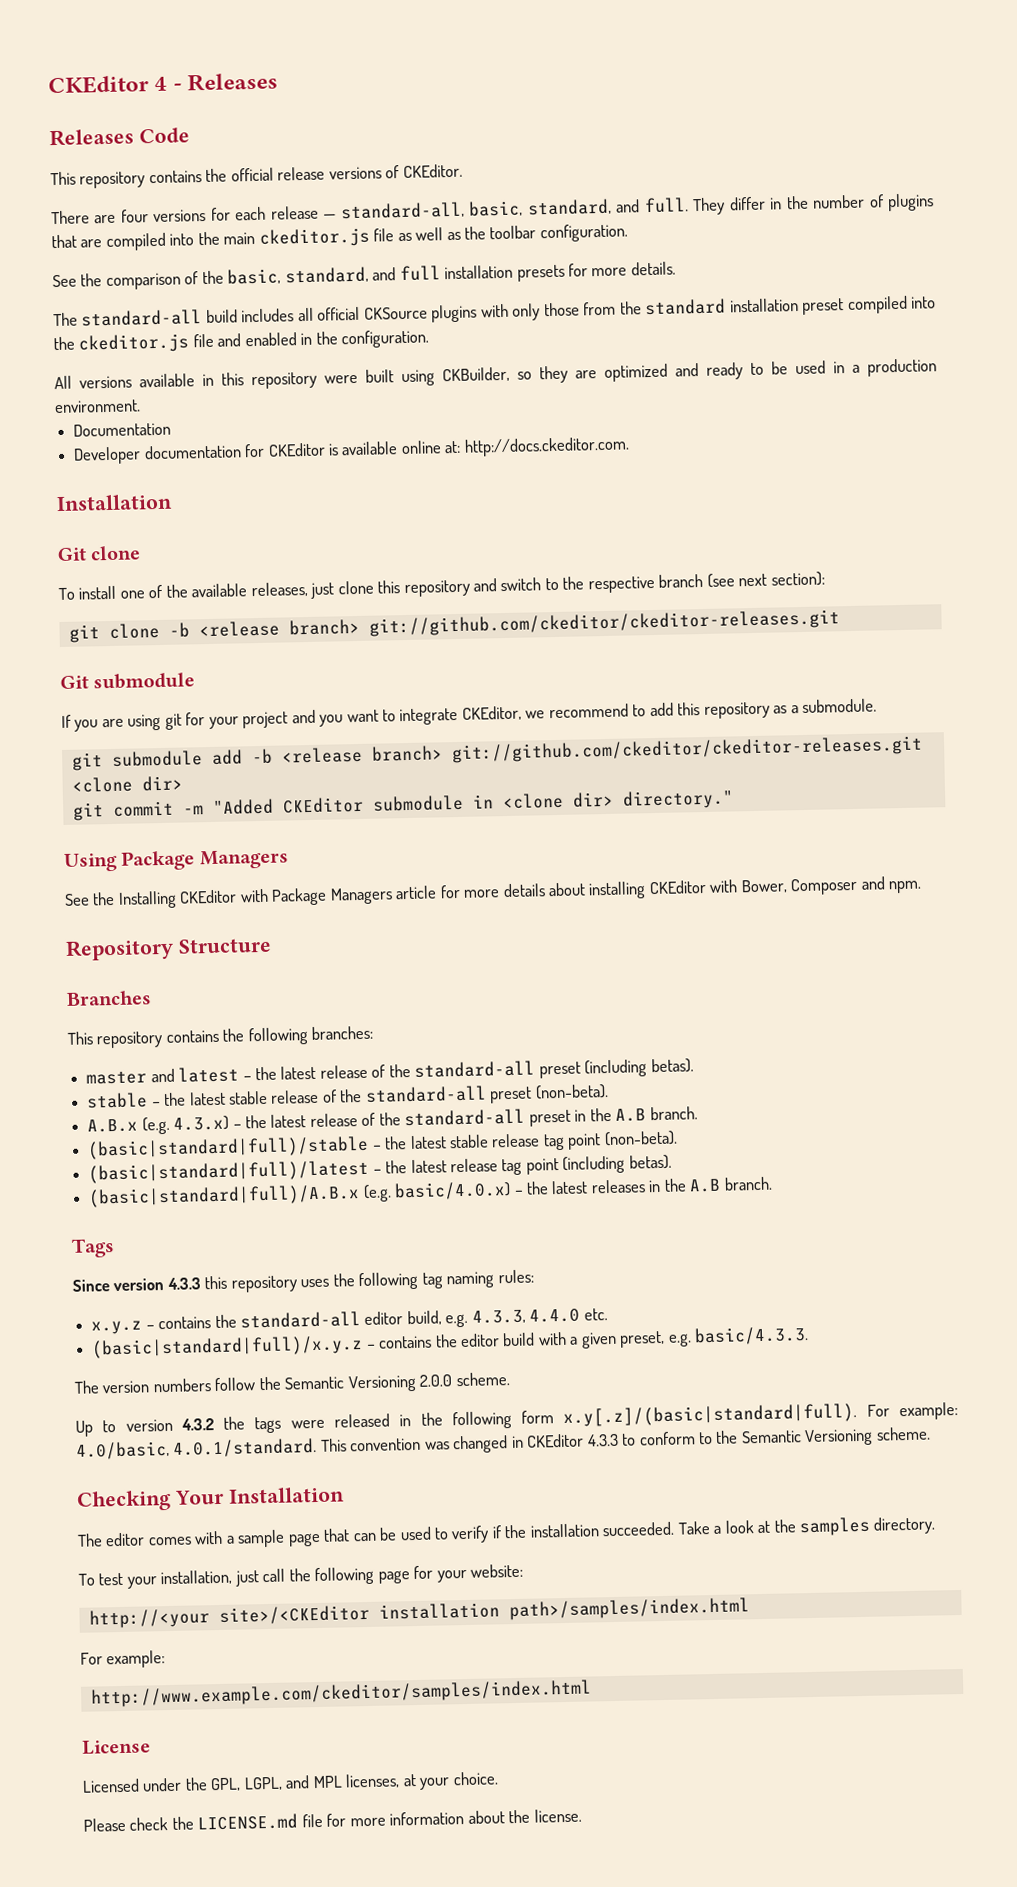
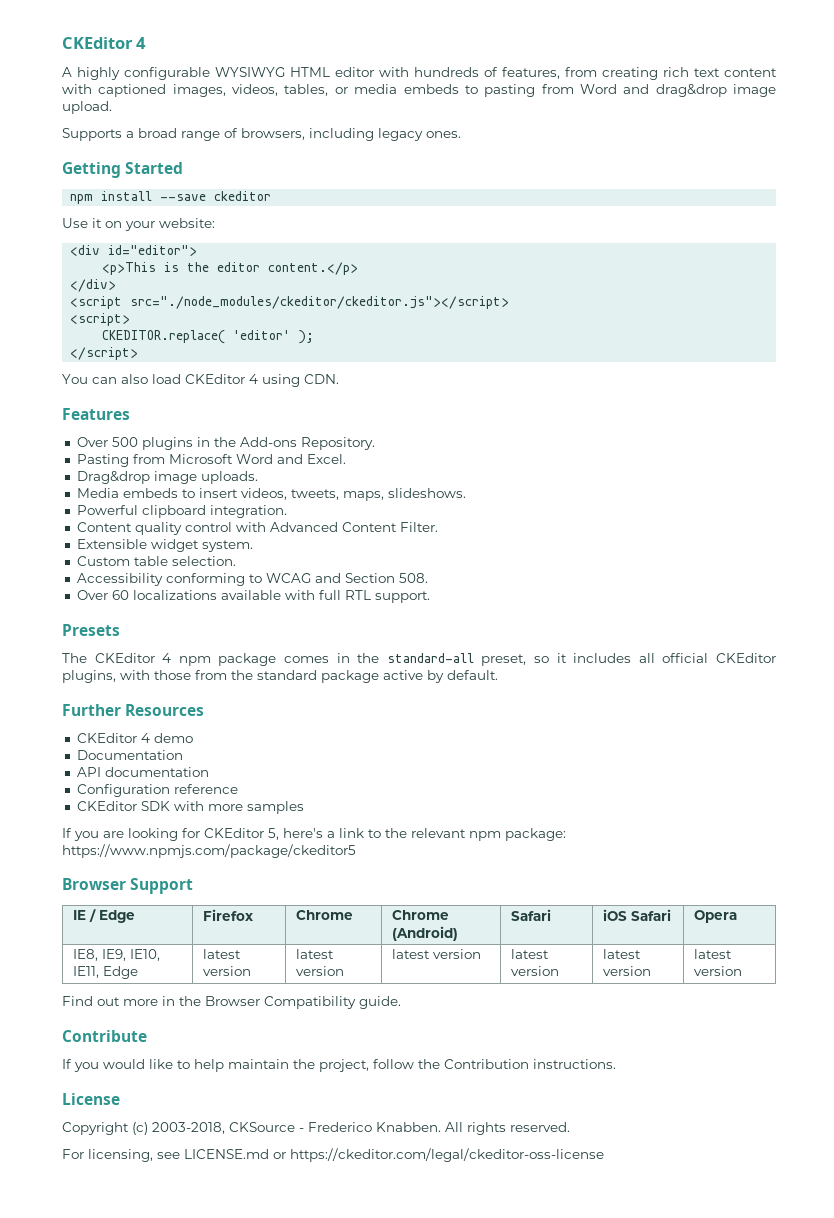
[48,72,279,95] [49,127,190,147] [50,163,463,189] [51,193,935,225] [51,223,628,252] [52,261,676,291] [53,295,937,327] [53,329,430,354] [54,358,937,390] [54,399,141,414] CKEditor 4 - Releases // Releases Code // This repository contains the official release versions of CKEditor. // There are four versions for each release — standard-all, basic, standard, and full. They differ in the number of plugins that are compiled into the main ckeditor.js file as well as the toolbar configuration. // See the comparison of the basic, standard, and full installation presets for more details. // The standard-all build includes all official CKSource plugins with only those from the standard installation preset compiled into the ckeditor.js file and enabled in the configuration. // All versions available in this repository were built using CKBuilder, so they are optimized and ready to be used in a production environment. -> [62,37,147,49] [62,67,777,80] [62,84,776,97] [62,101,112,114] [62,128,461,141] [62,162,184,178] [70,191,272,204] [62,218,215,231] [70,245,198,256] [102,262,359,275] [70,279,117,292] [70,296,510,309] [70,313,131,326] [102,330,315,344] [70,347,139,360] [62,374,339,387] [62,408,130,420] [76,437,375,450] [76,454,346,467] [76,471,258,484] [76,488,466,501] [76,505,287,518] [76,522,438,535] [76,539,253,552] [76,556,236,566] [76,573,428,586] [76,590,430,603] [62,624,120,636] [62,653,777,666] [62,670,498,683] [62,704,205,716] [76,733,193,743] CKEditor 4 // A highly configurable WYSIWYG HTML editor with hundreds of features, from creating rich text content with captioned images, videos, tables, or media embeds to pasting from Word and drag&drop image upload. // Supports a broad range of browsers, including legacy ones. // Getting Started // npm install --save ckeditor // Use it on your website: // <div id="editor"> // <p>This is the editor content.</p> // </div> // <script src="./node_modules/ckeditor/ckeditor.js"></script> // <script> // CKEDITOR.replace( 'editor' ); // </script> // You can also load CKEditor 4 using CDN. // Features // Over 500 plugins in the Add-ons Repository. // Pasting from Microsoft Word and Excel. // Drag&drop image uploads. // Media embeds to insert videos, tweets, maps, slideshows. // Powerful clipboard integration. // Content quality control with Advanced Content Filter. // Extensible widget system. // Custom table selection. // Accessibility conforming to WCAG and Section 508. // Over 60 localizations available with full RTL support. // Presets // The CKEditor 4 npm package comes in the standard-all preset, so it includes all official CKEditor plugins, with those from the standard package active by default. // Further Resources // CKEditor 4 demo
[73,446,142,465] Developer -> [76,767,101,777] API
[244,436,630,458] [56,493,173,512] [57,545,142,562] [58,571,825,601] [68,609,840,643] [60,672,196,690] [61,698,878,732] [71,735,923,771] [71,775,183,793] [72,789,734,821] [64,849,289,872] [64,876,923,909] [65,937,272,961] [66,990,152,1006] [67,1025,374,1049] [86,1058,694,1085] [86,1084,609,1109] [87,1106,698,1135] [87,1130,678,1160] [88,1154,672,1184] [88,1176,773,1208] [71,1238,115,1258] [72,1269,534,1293] [91,1308,608,1335] [91,1325,810,1359] [74,1372,510,1394] [75,1402,958,1437] [76,1426,931,1460] [77,1486,345,1512] [77,1516,937,1548] [78,1563,523,1589] [88,1597,750,1629] [80,1650,166,1669] [90,1679,592,1708] [82,1739,151,1755] [82,1771,499,1793] [83,1808,582,1832] for CKEditor is available online at: http://docs.ckeditor.com. // Installation // Git clone // To install one of the available releases, just clone this repository and switch to the respective branch (see next section): // git clone -b <release branch> git://github.com/ckeditor/ckeditor-releases.git // Git submodule // If you are using git for your project and you want to integrate CKEditor, we recommend to add this repository as a submodule. // git submodule add -b <release branch> git://github.com/ckeditor/ckeditor-releases.git <clone dir> // git commit -m "Added CKEditor submodule in <clone dir> directory." // Using Package Managers // See the Installing CKEditor with Package Managers article for more details about installing CKEditor with Bower, Composer and npm. // Repository Structure // Branches // This repository contains the following branches: // master and latest – the latest release of the standard-all preset (including betas). // stable – the latest stable release of the standard-all preset (non-beta). // A.B.x (e.g. 4.3.x) – the latest release of the standard-all preset in the A.B branch. // (basic|standard|full)/stable – the latest stable release tag point (non-beta). // (basic|standard|full)/latest – the latest release tag point (including betas). // (basic|standard|full)/A.B.x (e.g. basic/4.0.x) – the latest releases in the A.B branch. // Tags // Since version 4.3.3 this repository uses the following tag naming rules: // x.y.z – contains the standard-all editor build, e.g. 4.3.3, 4.4.0 etc. // (basic|standard|full)/x.y.z – contains the editor build with a given preset, e.g. basic/4.3.3. // The version numbers follow the Semantic Versioning 2.0.0 scheme. // Up to version 4.3.2 the tags were released in the following form x.y[.z]/(basic|standard|full). For example: 4.0/basic, 4.0.1/standard. This convention was changed in CKEditor 4.3.3 to conform to the Semantic Versioning scheme. // Checking Your Installation // The editor comes with a sample page that can be used to verify if the installation succeeded. Take a look at the samples directory. // To test your installation, just call the following page for your website: // http://<your site>/<CKEditor installation path>/samples/index.html // For example: // http://www.example.com/ckeditor/samples/index.html // License // Licensed under the GPL, LGPL, and MPL licenses, at your choice. // Please check the LICENSE.md file for more information about the license. -> [76,784,238,797] [76,801,304,814] [62,828,566,841] [62,844,356,858] [62,878,194,894] [72,909,135,923] [202,909,253,921] [295,910,353,920] [391,910,449,920] [391,926,458,941] [510,909,551,921] [602,909,671,921] [693,910,737,923] [72,949,160,961] [72,966,138,979] [202,949,241,959] [202,966,251,976] [295,949,334,959] [295,966,344,976] [391,949,481,959] [510,949,549,959] [510,966,559,976] [602,949,641,959] [602,966,651,976] [693,949,732,959] [693,966,742,976] [62,996,401,1009] [62,1030,147,1042] [62,1059,616,1072] [62,1093,120,1105] [62,1122,570,1135] [62,1148,604,1162] // Configuration reference // CKEditor SDK with more samples // If you are looking for CKEditor 5, here's a link to the relevant npm package: https://www.npmjs.com/package/ckeditor5 // Browser Support // IE / Edge | Firefox | Chrome | Chrome (Android) | Safari | iOS Safari | Opera // IE8, IE9, IE10, IE11, Edge | latest version | latest version | latest version | latest version | latest version | latest version // Find out more in the Browser Compatibility guide. // Contribute // If you would like to help maintain the project, follow the Contribution instructions. // License // Copyright (c) 2003-2018, CKSource - Frederico Knabben. All rights reserved. // For licensing, see LICENSE.md or https://ckeditor.com/legal/ckeditor-oss-license

